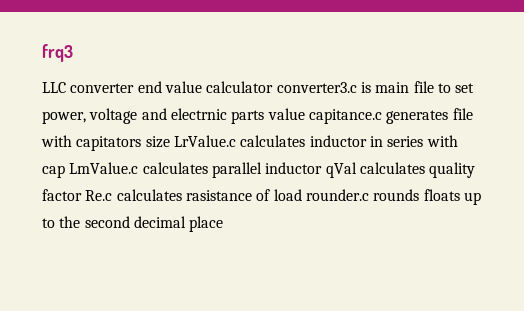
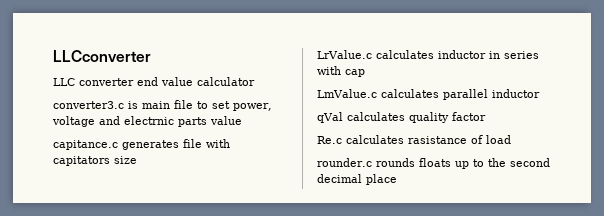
[42,44,73,62] frq3 -> [53,50,151,62] LLCconverter
(274, 87) none -> (255, 81) //
(305, 114) none -> (242, 120) //
(170, 142) none -> (137, 160) //
(65, 171) none -> (365, 73) //
(323, 168) none -> (540, 93) //
(82, 195) none -> (486, 116) //
(302, 195) none -> (511, 139) //

